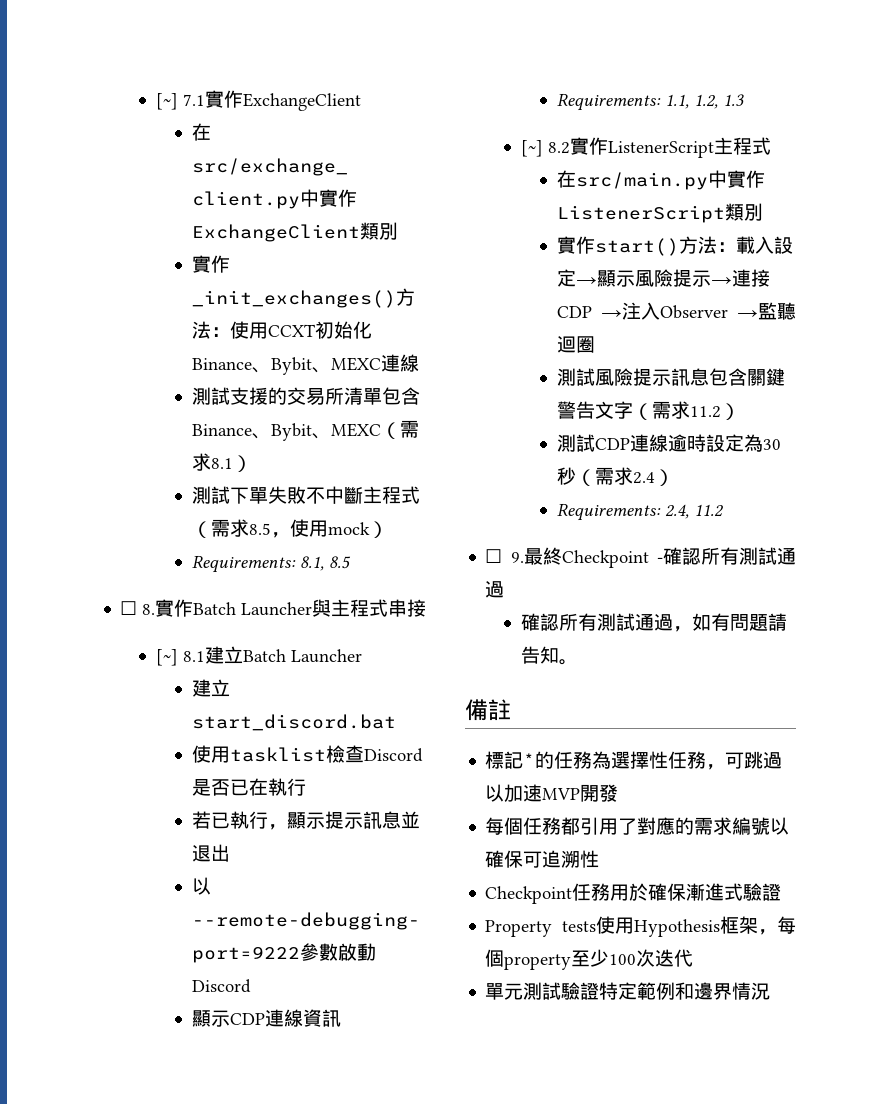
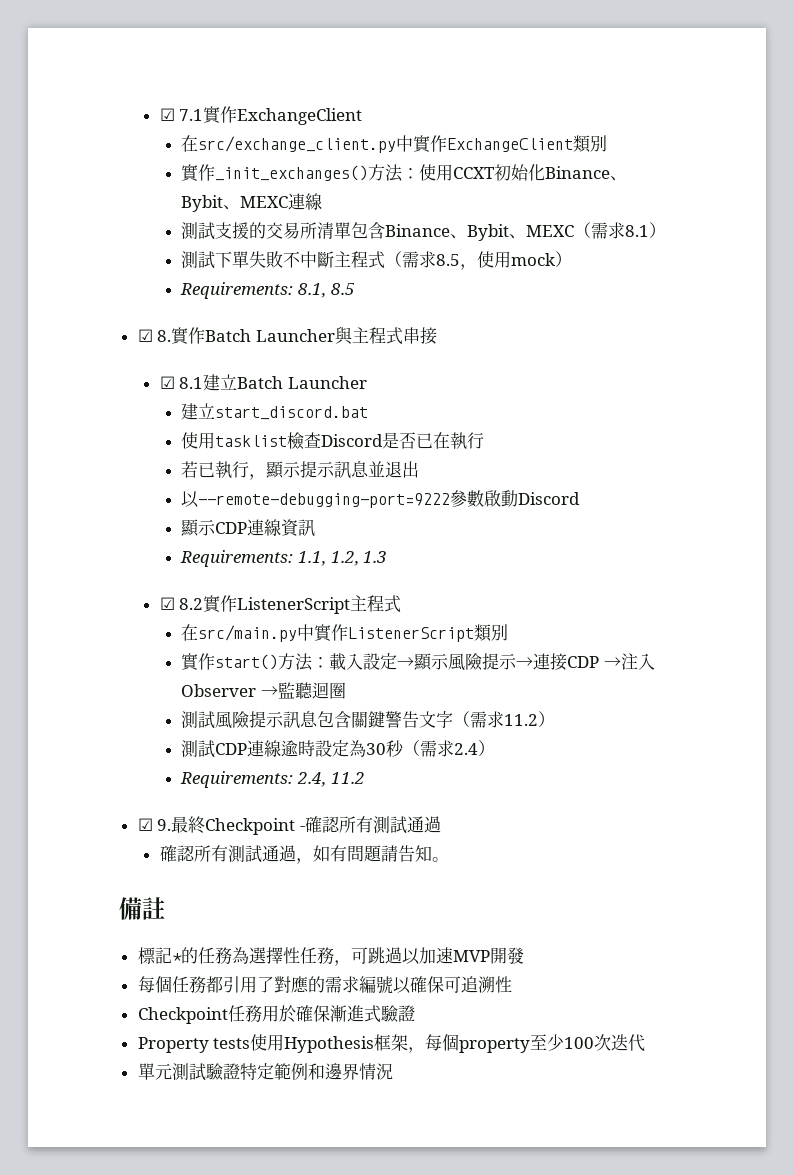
[156,93,179,110] [~] -> [159,108,175,121] ☑
[120,601,138,615] ☐ -> [137,329,153,342] ☑
[156,649,179,666] [~] -> [159,376,175,389] ☑
[521,140,544,157] [~] -> [159,597,175,610] ☑
[485,549,503,563] ☐ -> [137,818,153,831] ☑

